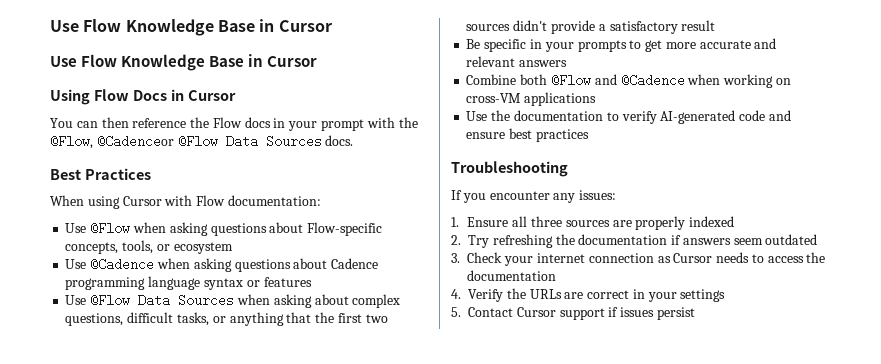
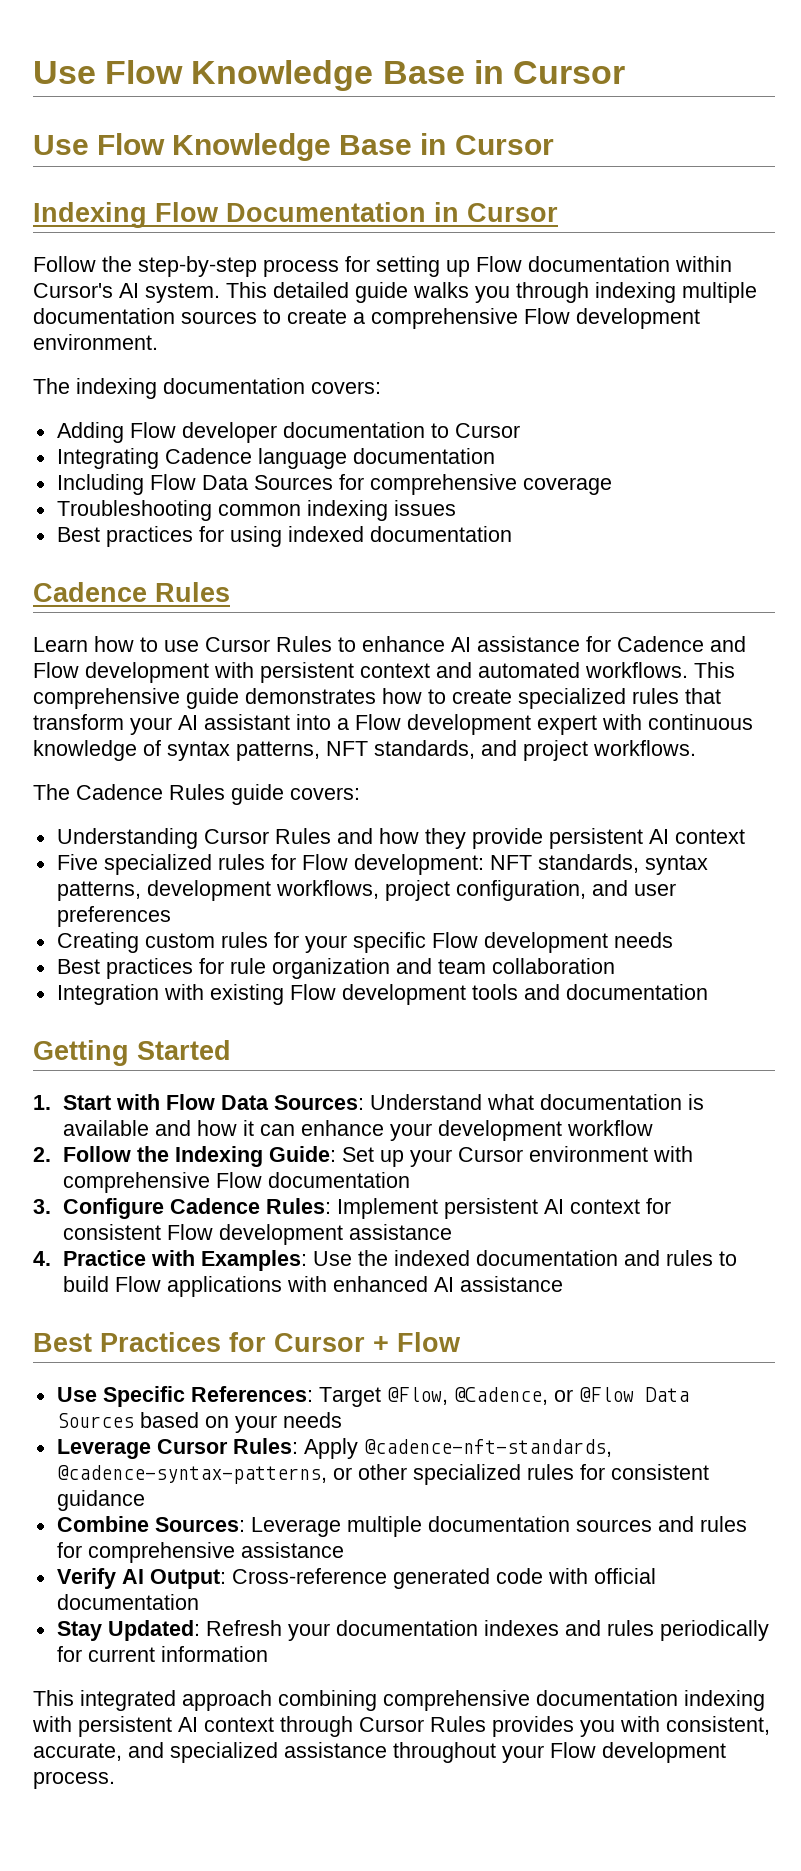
[50,89,236,105] [50,117,418,131] [50,135,354,149] [50,168,151,180] [50,195,321,209] [65,222,383,236] [65,240,233,254] [65,258,379,272] [65,276,312,290] [65,294,401,308] [65,312,388,326] [466,20,716,34] [466,38,777,52] [466,56,568,67] [466,74,791,88] [466,92,597,106] [466,110,791,124] [466,128,589,142] [451,161,568,177] [451,190,617,203] [451,216,735,230] [451,234,818,248] [451,252,826,266] [467,270,557,281] [451,288,726,302] [451,307,695,320] Using Flow Docs in Cursor // You can then reference the Flow docs in your prompt with the @Flow, @Cadenceor @Flow Data Sources docs. // Best Practices // When using Cursor with Flow documentation: // Use @Flow when asking questions about Flow-specific concepts, tools, or ecosystem // Use @Cadence when asking questions about Cadence programming language syntax or features // Use @Flow Data Sources when asking about complex questions, difficult tasks, or anything that the first two sources didn't provide a satisfactory result // Be specific in your prompts to get more accurate and relevant answers // Combine both @Flow and @Cadence when working on cross-VM applications // Use the documentation to verify AI-generated code and ensure best practices // Troubleshooting // If you encounter any issues: // 1. Ensure all three sources are properly indexed // 2. Try refreshing the documentation if answers seem outdated // 3. Check your internet connection as Cursor needs to access the documentation // 4. Verify the URLs are correct in your settings // 5. Contact Cursor support if issues persist -> [33,202,558,228] [33,256,732,277] [33,282,757,303] [33,308,700,329] [33,334,158,350] [33,378,381,399] [56,422,520,443] [56,448,495,469] [56,474,612,495] [56,500,456,521] [56,526,512,547] [33,582,230,602] [33,636,746,652] [33,662,735,683] [33,688,721,709] [33,714,753,735] [33,740,696,761] [33,784,360,805] [56,828,745,849] [56,854,708,875] [56,880,676,901] [56,906,171,927] [56,932,673,953] [56,958,615,979] [56,984,708,1005] [33,1040,231,1066] [33,1094,705,1110] [63,1120,654,1141] [33,1146,694,1167] [63,1172,411,1193] [33,1198,672,1219] [63,1224,453,1245] [33,1250,738,1271] [63,1276,564,1297] [33,1332,461,1352] [56,1386,689,1407] [56,1412,342,1433] [56,1438,612,1459] [56,1464,709,1485] [56,1490,145,1511] [56,1516,747,1537] [56,1542,344,1563] [56,1568,656,1589] [56,1594,199,1610] [56,1620,769,1641] [56,1646,268,1662] [33,1690,765,1711] [32,1716,770,1737] [33,1742,726,1763] [33,1771,115,1789] Indexing Flow Documentation in Cursor // Follow the step-by-step process for setting up Flow documentation within Cursor's AI system. This detailed guide walks you through indexing multiple documentation sources to create a comprehensive Flow development environment. // The indexing documentation covers: // Adding Flow developer documentation to Cursor // Integrating Cadence language documentation // Including Flow Data Sources for comprehensive coverage // Troubleshooting common indexing issues // Best practices for using indexed documentation // Cadence Rules // Learn how to use Cursor Rules to enhance AI assistance for Cadence and Flow development with persistent context and automated workflows. This comprehensive guide demonstrates how to create specialized rules that transform your AI assistant into a Flow development expert with continuous knowledge of syntax patterns, NFT standards, and project workflows. // The Cadence Rules guide covers: // Understanding Cursor Rules and how they provide persistent AI context // Five specialized rules for Flow development: NFT standards, syntax patterns, development workflows, project configuration, and user preferences // Creating custom rules for your specific Flow development needs // Best practices for rule organization and team collaboration // Integration with existing Flow development tools and documentation // Getting Started // 1. Start with Flow Data Sources: Understand what documentation is available and how it can enhance your development workflow // 2. Follow the Indexing Guide: Set up your Cursor environment with comprehensive Flow documentation // 3. Configure Cadence Rules: Implement persistent AI context for consistent Flow development assistance // 4. Practice with Examples: Use the indexed documentation and rules to build Flow applications with enhanced AI assistance // Best Practices for Cursor + Flow // Use Specific References: Target @Flow, @Cadence, or @Flow Data Sources based on your needs // Leverage Cursor Rules: Apply @cadence-nft-standards, @cadence-syntax-patterns, or other specialized rules for consistent guidance // Combine Sources: Leverage multiple documentation sources and rules for comprehensive assistance // Verify AI Output: Cross-reference generated code with official documentation // Stay Updated: Refresh your documentation indexes and rules periodically for current information // This integrated approach combining comprehensive documentation indexing with persistent AI context through Cursor Rules provides you with consistent, accurate, and specialized assistance throughout your Flow development process.

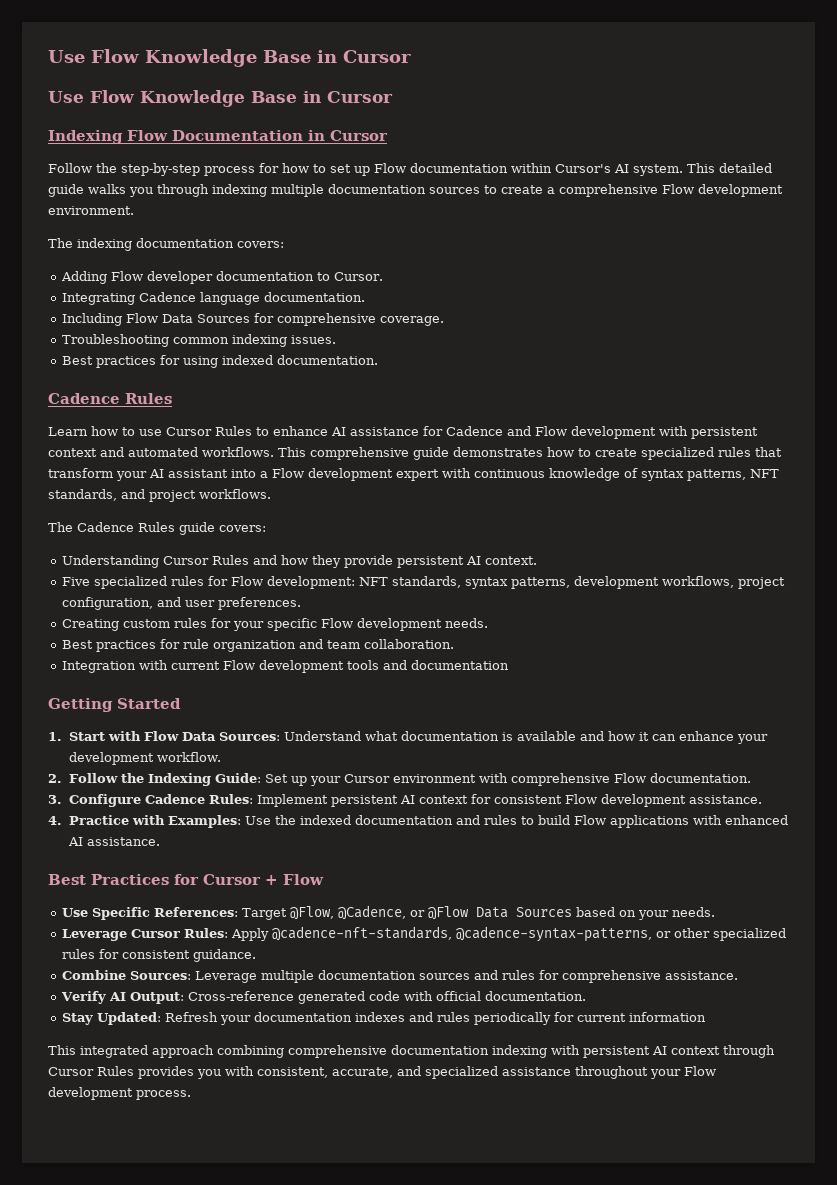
[376,256,440,277] setting -> [282,163,351,173] how to set
[454,423,520,438] Cursor -> [334,272,384,281] Cursor.
[352,448,495,464] documentation -> [264,292,366,302] documentation.
[522,477,612,495] coverage -> [380,316,445,326] coverage.
[393,500,456,516] issues -> [291,335,337,344] issues.
[369,526,512,542] documentation -> [277,355,379,365] documentation.
[674,829,745,844] context -> [485,556,538,565] context.
[56,906,171,927] preferences -> [218,597,302,610] preferences.
[613,932,673,948] needs -> [445,618,489,628] needs.
[491,958,615,974] collaboration -> [364,639,455,649] collaboration.
[209,984,284,1005] existing -> [171,661,221,670] current
[567,1120,654,1136] workflow -> [156,752,222,762] workflow.
[268,1172,411,1188] documentation -> [649,773,751,783] documentation.
[349,1224,453,1240] assistance -> [688,795,762,804] assistance.
[460,1276,564,1292] assistance -> [86,837,160,846] assistance.
[282,1412,342,1428] needs -> [672,907,716,917] needs.
[56,1490,145,1511] guidance -> [193,949,257,962] guidance.
[240,1542,344,1558] assistance -> [665,971,739,980] assistance.
[56,1594,199,1610] documentation -> [485,991,587,1001] documentation.

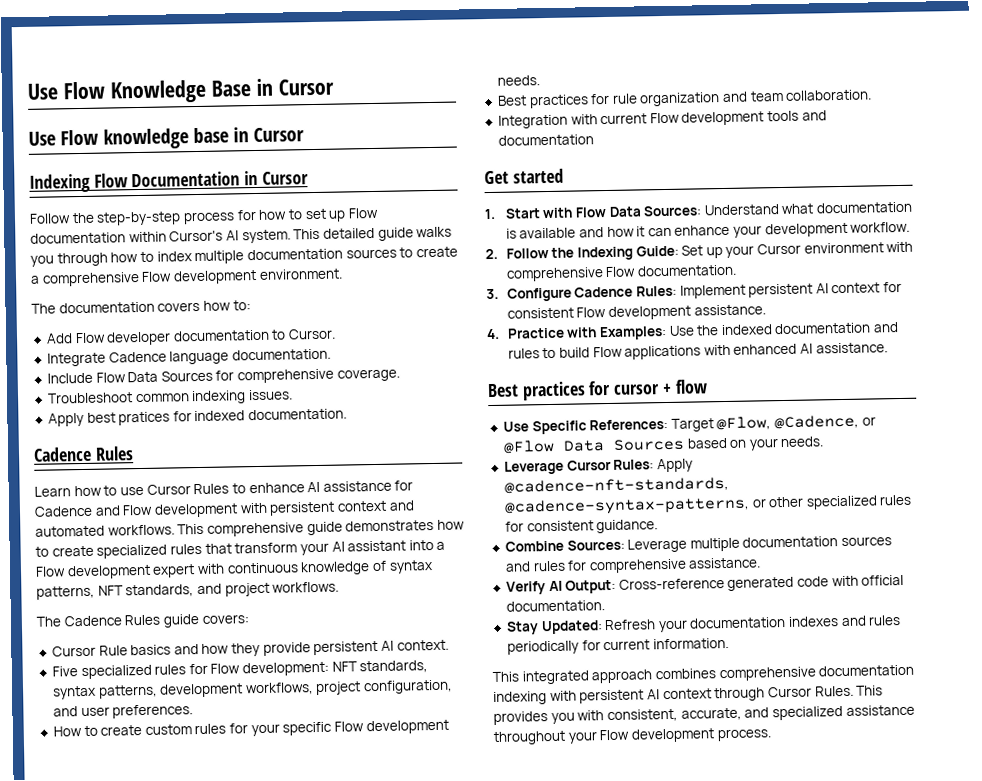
[140,90,297,107] Knowledge Base -> [102,127,229,150] knowledge base
[212,184,267,197] indexing -> [110,251,192,263] how to index
[77,238,284,251] [61,271,108,284] indexing documentation covers: // Adding -> [58,300,251,314] [45,333,73,344] documentation covers how to: // Add
[62,293,136,305] Integrating -> [46,352,106,367] Integrate
[62,313,123,326] Including -> [46,372,93,384] Include
[62,334,170,347] Troubleshooting -> [46,392,133,404] Troubleshoot
[62,355,219,368] Best practices for using -> [47,411,192,427] Apply best pratices for
[62,555,250,568] Understanding Cursor Rules -> [51,644,172,657] Cursor Rule basics
[62,619,120,631] Creating -> [52,725,143,737] How to create
[48,698,181,712] Getting Started -> [484,168,564,185] Get started
[91,874,324,885] Practices for Cursor + Flow -> [521,379,708,401] practices for cursor + flow
[629,1012,707,1022] information -> [652,637,729,650] information.
[217,1045,284,1058] combining -> [654,668,716,680] combines
[97,1066,134,1076] Rules -> [814,685,884,697] Rules. This

